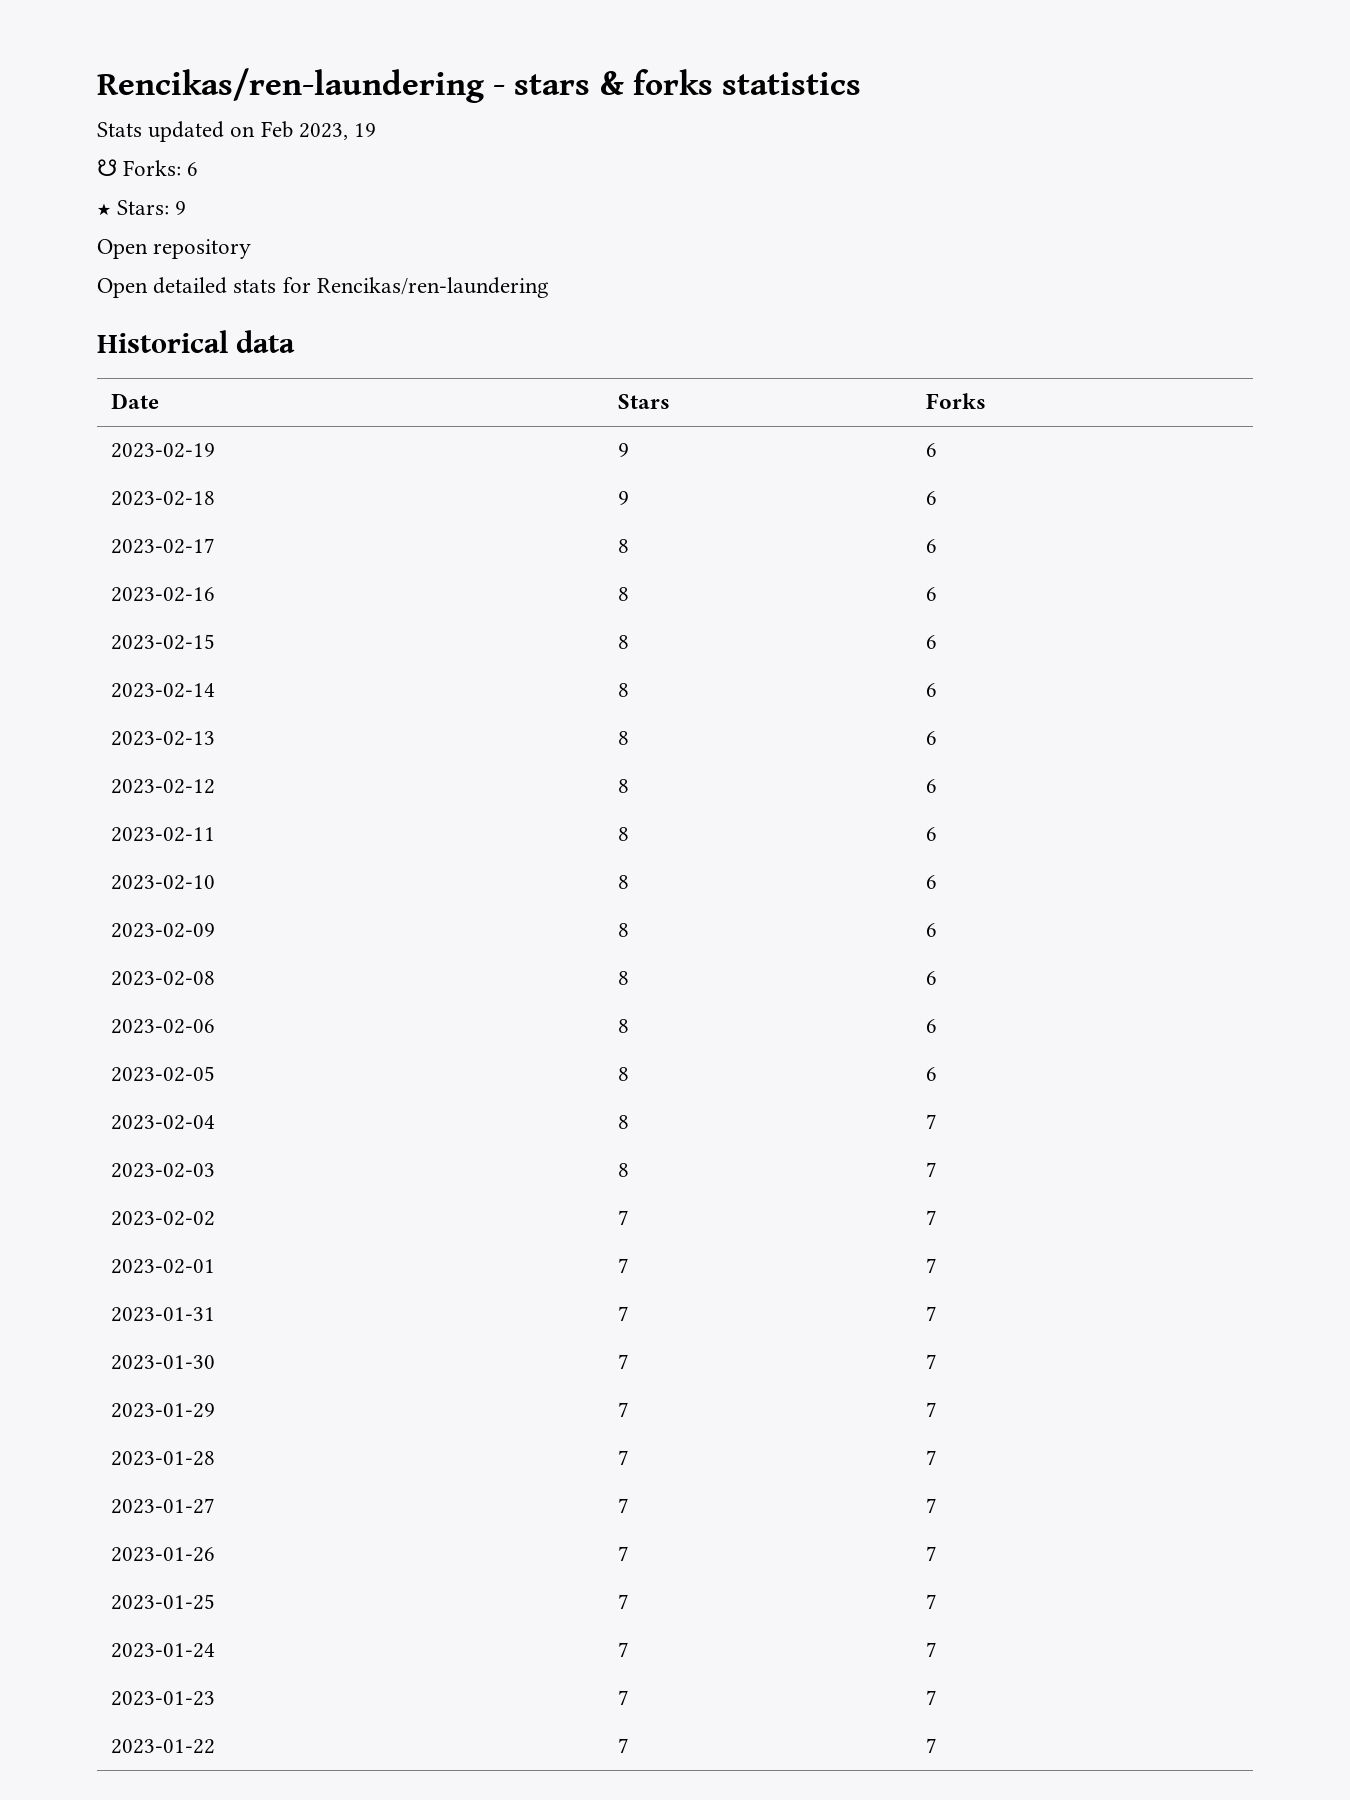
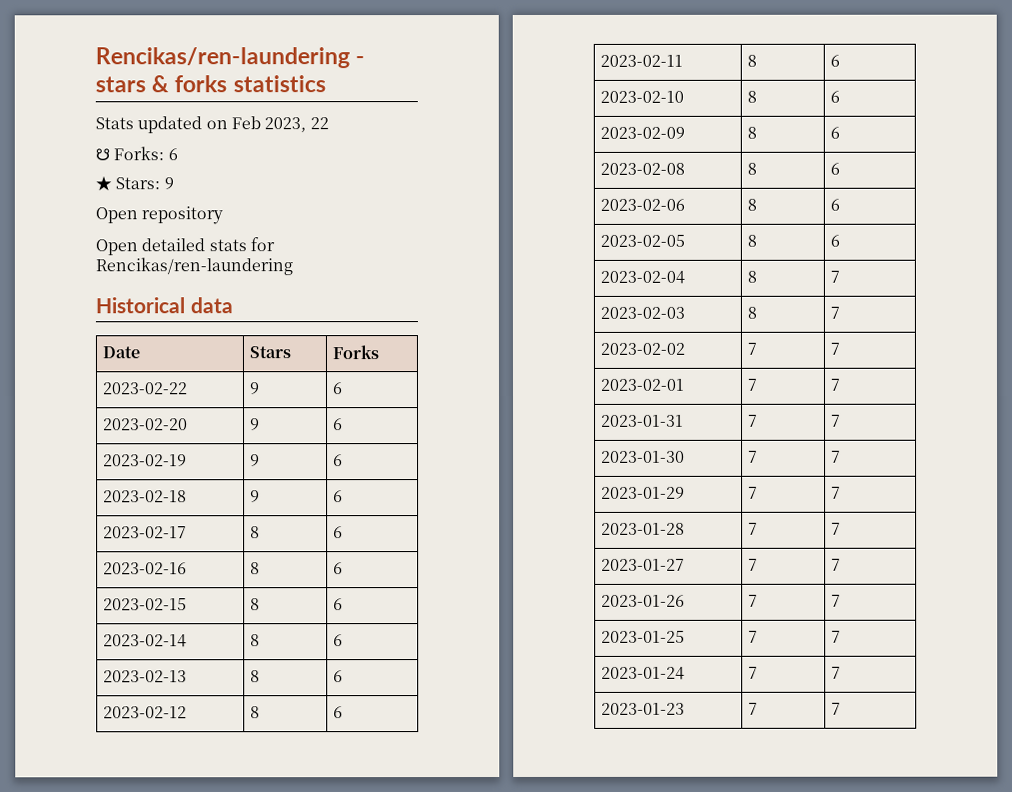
[354,123,377,137] 19 -> [309,117,329,130] 22
(986, 401) none -> [101,382,187,395] [248,382,259,395] [331,382,342,395] [102,418,188,431] [249,418,260,431] [332,418,343,431] // 2023-02-22 | 9 | 6 // 2023-02-20 | 9 | 6
[110,1739,215,1754] [617,1738,629,1753] [925,1738,937,1753] // 2023-01-22 | 7 | 7 -> (841, 708) none

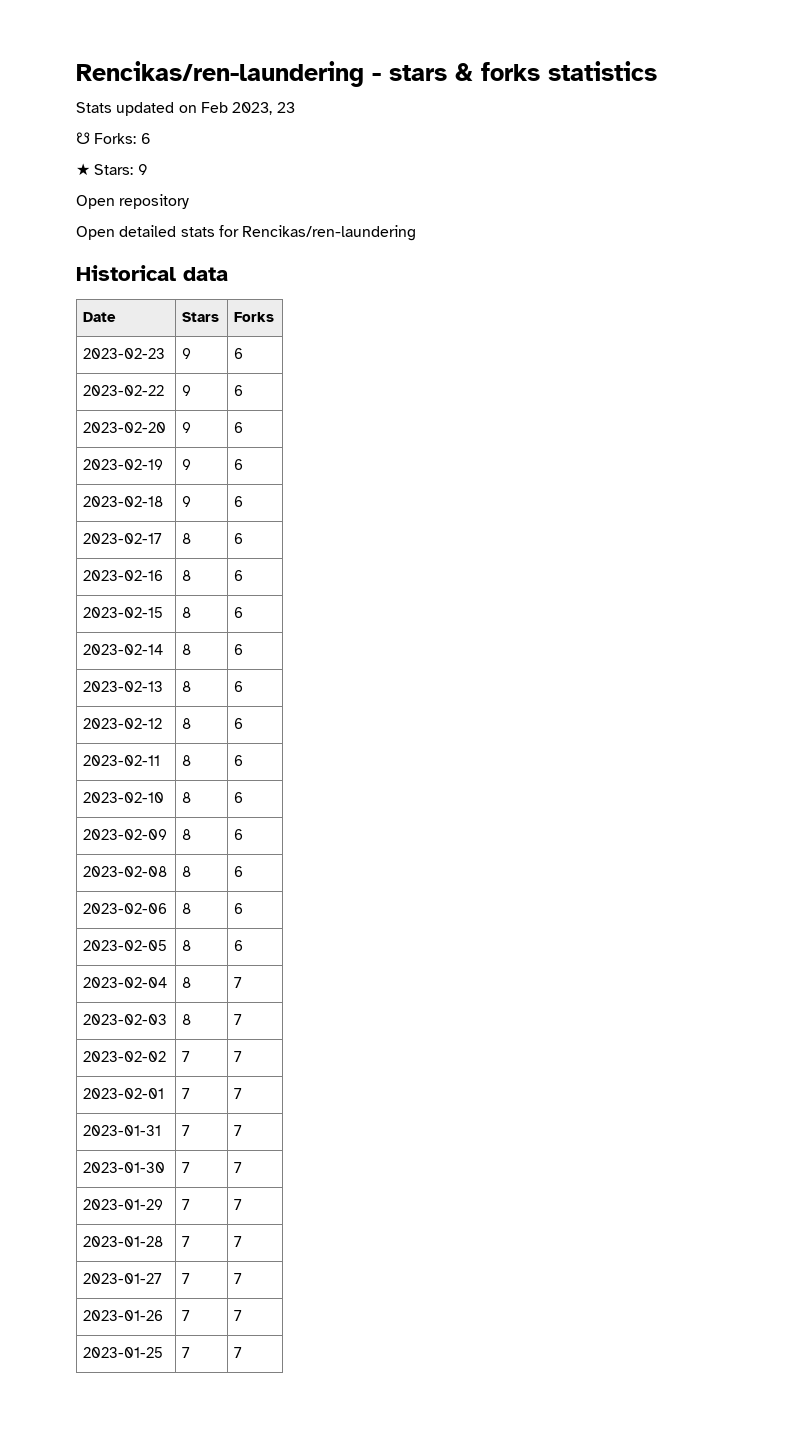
[309,117,329,130] 22 -> [276,102,295,113] 23
(379, 352) none -> [83,348,166,359] [182,348,192,359] [234,348,244,359] // 2023-02-23 | 9 | 6
[600,666,685,680] [747,666,758,679] [830,666,841,679] [600,702,685,715] [747,702,758,715] [830,702,841,715] // 2023-01-24 | 7 | 7 // 2023-01-23 | 7 | 7 -> (243, 1352) none

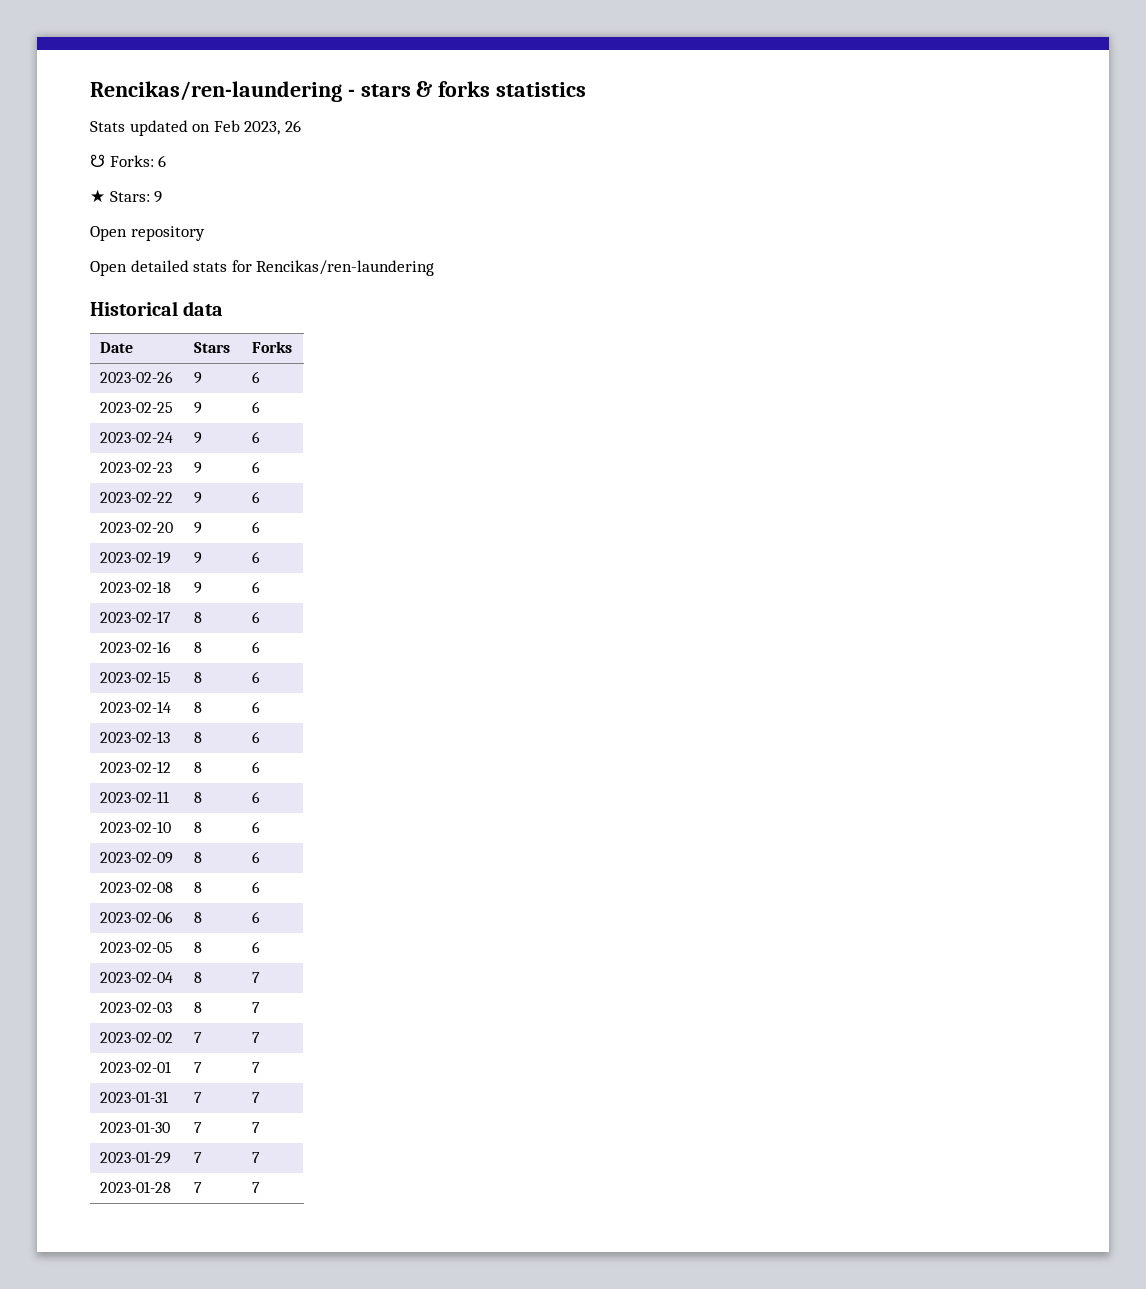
[276,102,295,113] 23 -> [284,120,301,132] 26
(275, 317) none -> [100,371,174,383] [194,372,203,384] [252,371,261,383] [100,402,174,413] [194,402,203,414] [252,401,261,413] [100,432,174,443] [194,432,203,444] [252,431,261,443] // 2023-02-26 | 9 | 6 // 2023-02-25 | 9 | 6 // 2023-02-24 | 9 | 6
[83,1273,163,1284] [182,1273,191,1284] [234,1273,243,1284] [83,1310,164,1321] [182,1310,191,1321] [234,1310,243,1321] [83,1347,164,1358] [182,1347,191,1358] [234,1347,243,1358] // 2023-01-27 | 7 | 7 // 2023-01-26 | 7 | 7 // 2023-01-25 | 7 | 7 -> (261, 1187) none

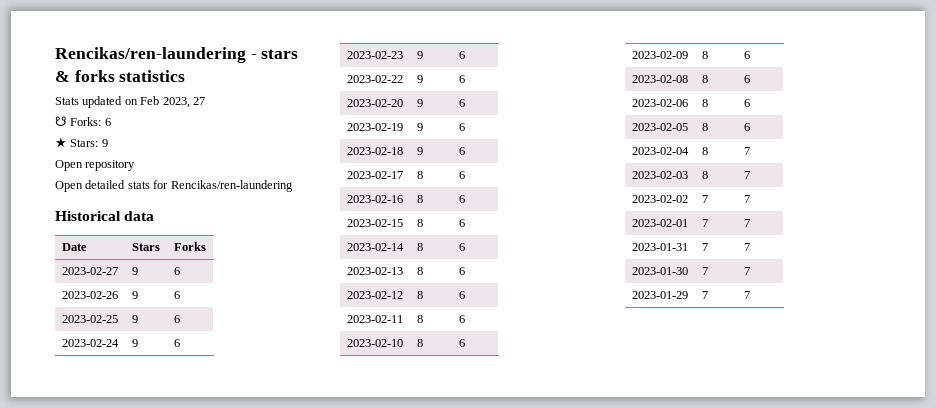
[284,120,301,132] 26 -> [192,97,205,105] 27
(293, 347) none -> [61,267,118,275] [131,267,138,275] [173,267,180,275] // 2023-02-27 | 9 | 6
[100,1181,172,1193] [194,1182,203,1193] [252,1182,261,1193] // 2023-01-28 | 7 | 7 -> (750, 295) none

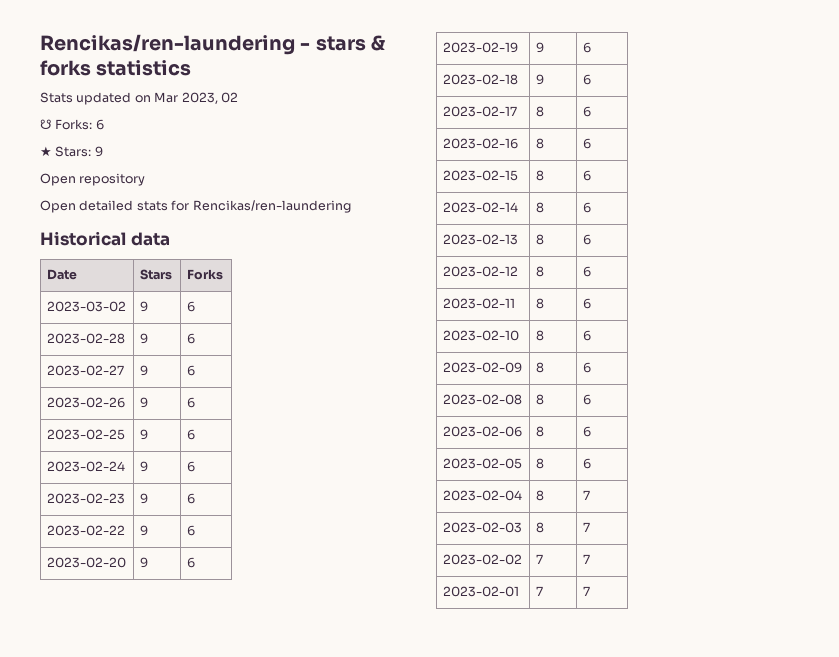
[140,96,205,108] Feb 2023, 27 -> [154,92,238,104] Mar 2023, 02
(206, 246) none -> [46,301,126,312] [139,301,148,312] [186,301,195,312] [46,333,125,344] [139,333,148,344] [186,333,195,344] // 2023-03-02 | 9 | 6 // 2023-02-28 | 9 | 6
[631,243,688,251] [701,243,708,251] [743,243,750,251] [631,267,688,275] [701,267,708,275] [743,267,750,275] [631,291,688,299] [701,291,708,299] [743,291,750,299] // 2023-01-31 | 7 | 7 // 2023-01-30 | 7 | 7 // 2023-01-29 | 7 | 7 -> (590, 591) none

